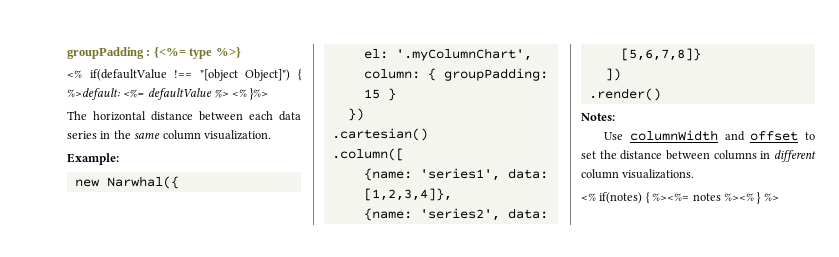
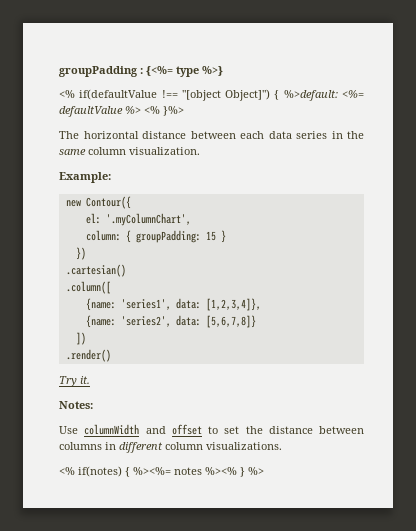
[106,176,179,189] Narwhal({ -> [85,196,131,209] Contour({
(661, 94) none -> [59,376,90,387] // Try it.

